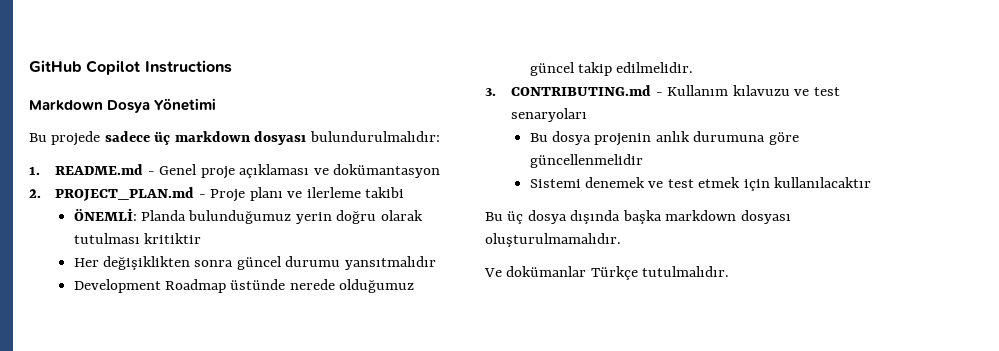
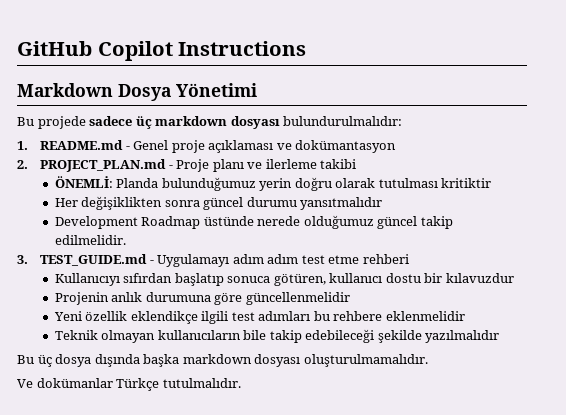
[511,85,840,96] [511,108,588,122] [529,131,799,146] [529,154,643,168] [529,177,872,191] CONTRIBUTING.md - Kullanım kılavuzu ve test senaryoları // Bu dosya projenin anlık durumuna göre güncellenmelidir // Sistemi denemek ve test etmek için kullanılacaktır -> [40,254,409,267] [54,273,514,286] [54,292,350,305] [53,311,465,324] [54,329,500,343] TEST_GUIDE.md - Uygulamayı adım adım test etme rehberi // Kullanıcıyı sıfırdan başlatıp sonuca götüren, kullanıcı dostu bir kılavuzdur // Projenin anlık durumuna göre güncellenmelidir // Yeni özellik eklendikçe ilgili test adımları bu rehbere eklenmelidir // Teknik olmayan kullanıcıların bile takip edebileceği şekilde yazılmalıdır

